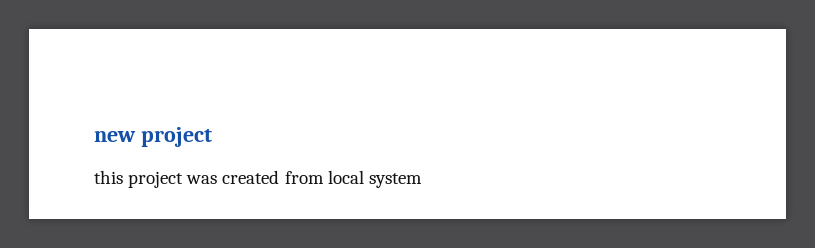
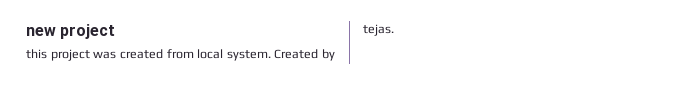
[368,173,422,188] system -> [226,49,335,61] [363,24,394,36] system. Created by tejas.

